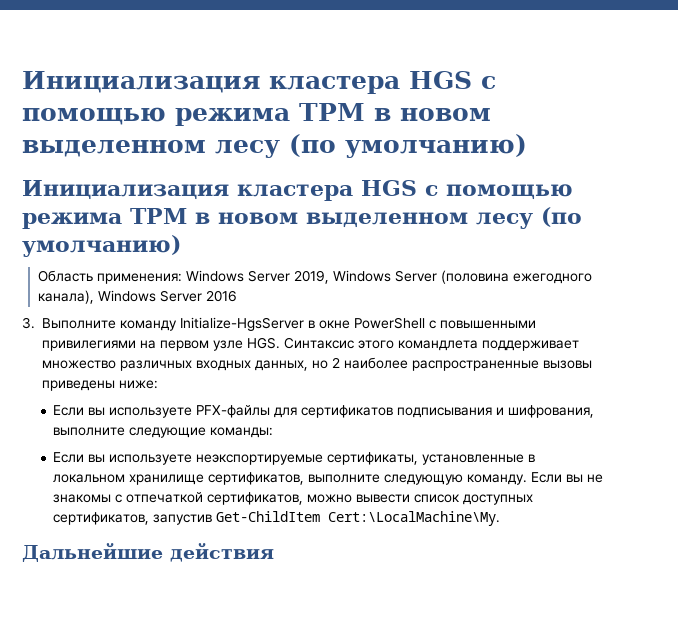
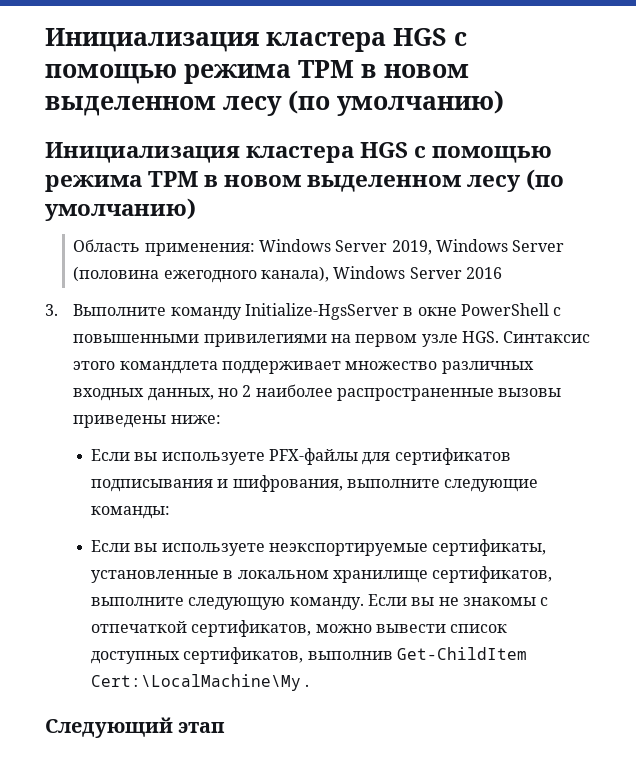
[153,511,501,526] [22,543,274,562] запустив Get-ChildItem Cert:\LocalMachine\My. // Дальнейшие действия -> [307,647,527,660] [90,674,310,691] [45,717,226,738] выполнив Get-ChildItem Cert:\LocalMachine\My . // Следующий этап

